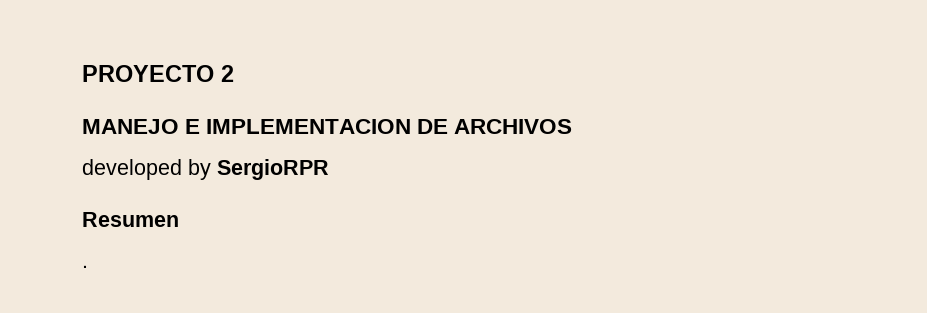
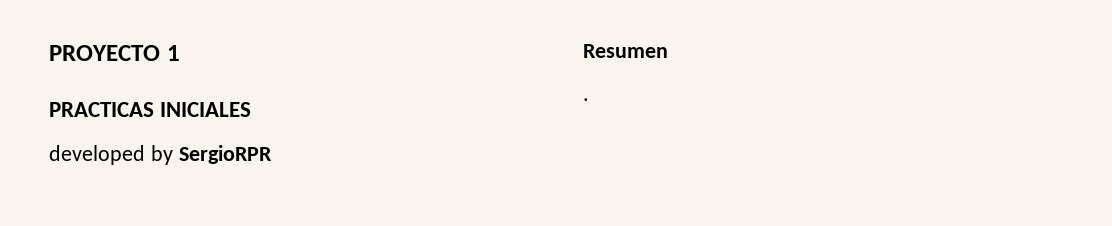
[221,65,234,82] [82,119,573,134] 2 // MANEJO E IMPLEMENTACION DE ARCHIVOS -> [166,45,180,61] [49,102,252,117] 1 // PRACTICAS INICIALES

